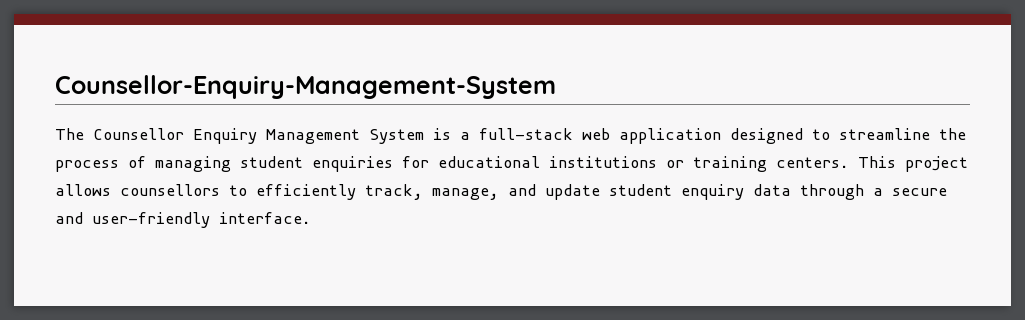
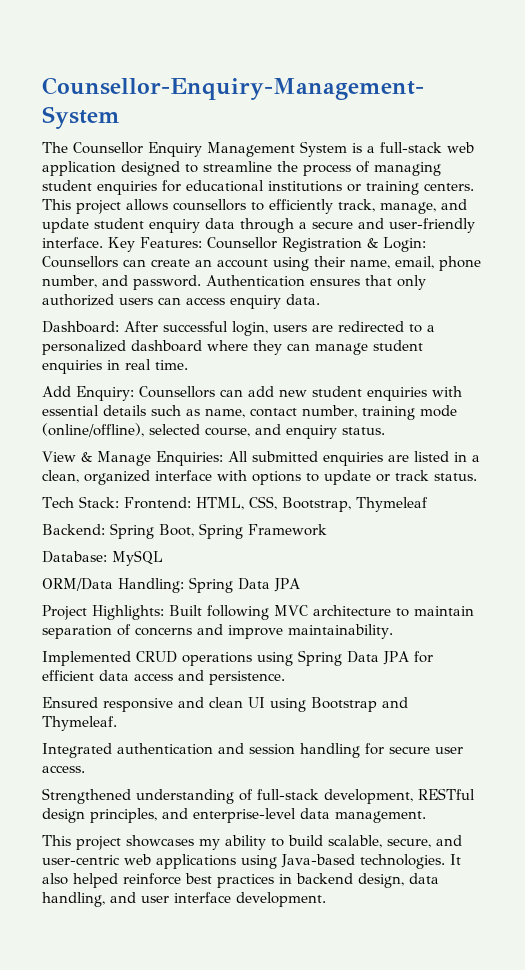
(311, 218) none -> [108,237,426,252] [42,256,481,271] [42,275,426,290] [42,294,320,309] [42,321,435,336] [42,340,423,355] [42,359,188,374] [42,386,462,401] [42,405,457,420] [42,423,385,439] [42,451,480,466] [42,470,477,485] [42,496,428,512] [42,523,327,539] [42,550,163,566] [42,577,300,593] [42,605,474,620] [42,624,393,639] [42,650,433,666] [42,670,285,685] [42,697,408,712] [42,716,117,731] [42,743,463,758] [42,765,85,773] [42,788,475,804] [42,808,426,823] [42,835,462,850] [42,854,461,869] [42,873,439,888] [42,892,326,907] Key Features: Counsellor Registration & Login: Counsellors can create an account using their name, email, phone number, and password. Authentication ensures that only authorized users can access enquiry data. // Dashboard: After successful login, users are redirected to a personalized dashboard where they can manage student enquiries in real time. // Add Enquiry: Counsellors can add new student enquiries with essential details such as name, contact number, training mode (online/offline), selected course, and enquiry status. // View & Manage Enquiries: All submitted enquiries are listed in a clean, organized interface with options to update or track status. // Tech Stack: Frontend: HTML, CSS, Bootstrap, Thymeleaf // Backend: Spring Boot, Spring Framework // Database: MySQL // ORM/Data Handling: Spring Data JPA // Project Highlights: Built following MVC architecture to maintain separation of concerns and improve maintainability. // Implemented CRUD operations using Spring Data JPA for efficient data access and persistence. // Ensured responsive and clean UI using Bootstrap and Thymeleaf. // Integrated authentication and session handling for secure user access. // Strengthened understanding of full-stack development, RESTful design principles, and enterprise-level data management. // This project showcases my ability to build scalable, secure, and user-centric web applications using Java-based technologies. It also helped reinforce best practices in backend design, data handling, and user interface development.

